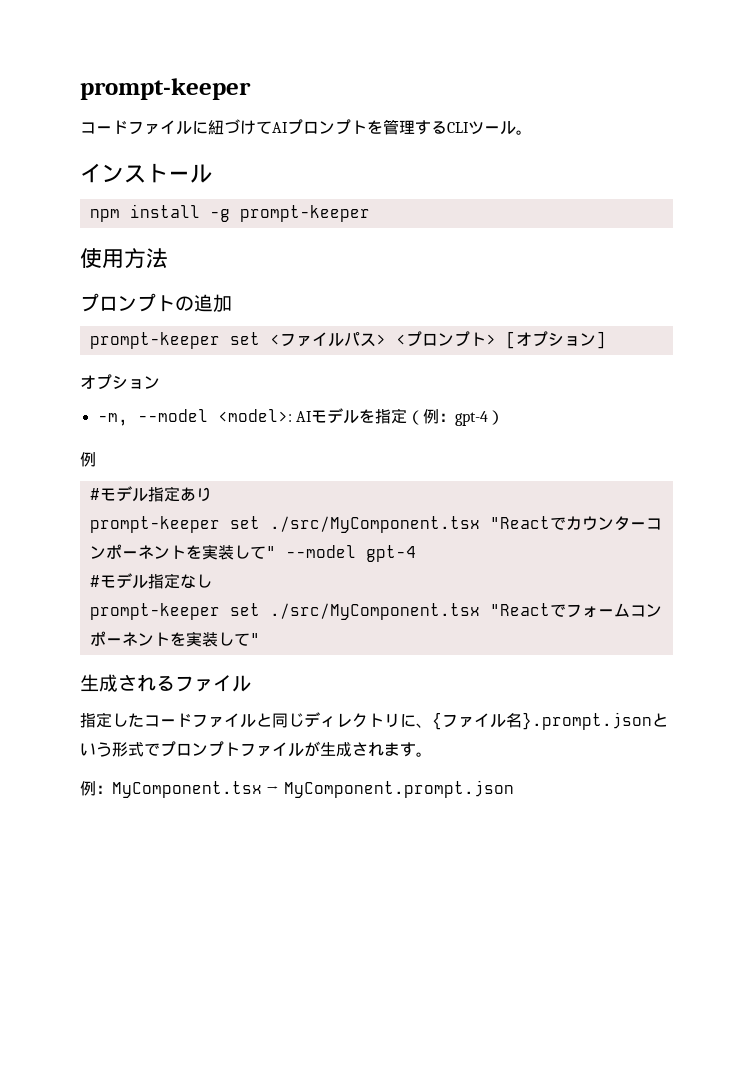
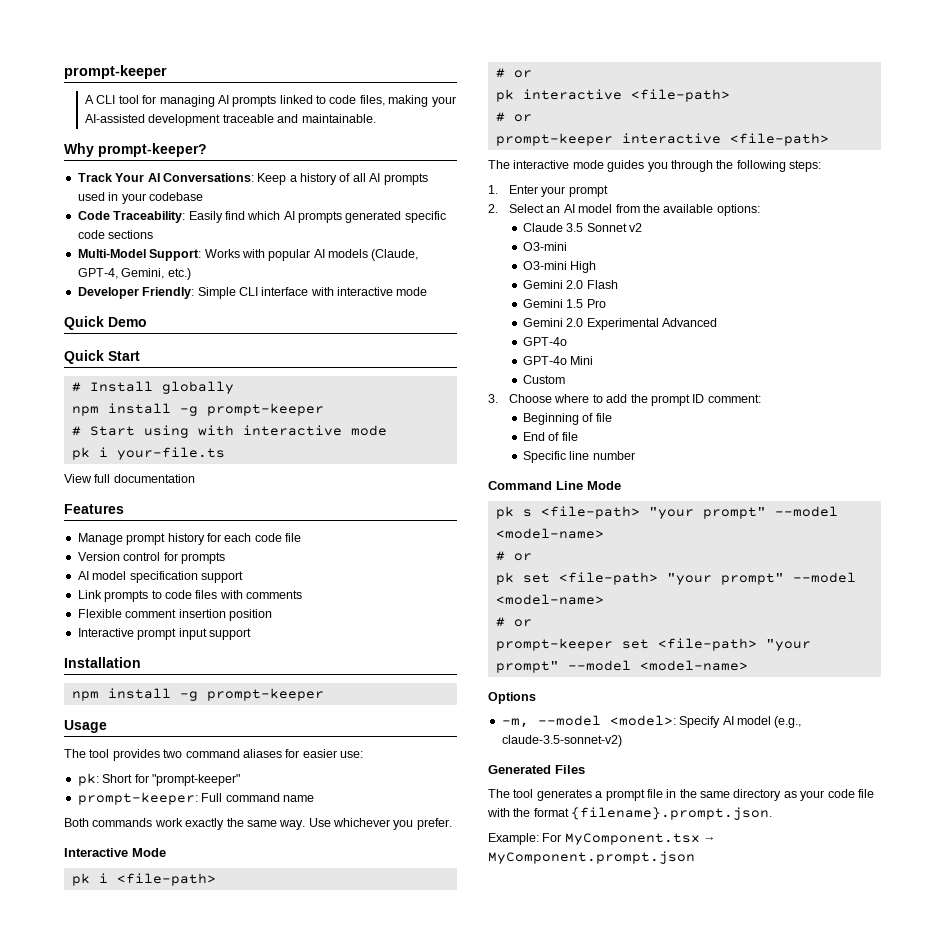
[80,78,251,100] [80,119,532,135] [80,163,212,183] [89,204,370,222] [80,248,168,268] [80,293,232,312] [89,331,606,349] [80,374,160,390] [97,408,504,426] [80,452,96,467] [89,486,212,502] [89,516,662,533] [89,544,416,562] [89,573,212,589] [89,603,662,620] [89,631,260,647] [80,674,251,692] [80,712,668,730] [80,741,432,757] [80,781,112,796] prompt-keeper // コードファイルに紐づけてAIプロンプトを管理するCLIツール。 // インストール // npm install -g prompt-keeper // 使用方法 // プロンプトの追加 // prompt-keeper set <ファイルパス> <プロンプト> [オプション] // オプション // -m, --model <model>: AIモデルを指定（例：gpt-4） // 例 // #モデル指定あり // prompt-keeper set ./src/MyComponent.tsx "Reactでカウンターコンポーネントを実装して" --model gpt-4 // #モデル指定なし // prompt-keeper set ./src/MyComponent.tsx "Reactでフォームコンポーネントを実装して" // 生成されるファイル // 指定したコードファイルと同じディレクトリに、{ファイル名}.prompt.jsonという形式でプロンプトファイルが生成されます。 // 例： -> [64,65,167,79] [85,95,456,107] [85,114,376,126] [64,143,207,157] [77,173,428,185] [77,192,203,204] [77,211,446,223] [77,230,154,239] [77,249,419,261] [77,268,191,280] [77,287,428,299] [64,316,147,330] [64,350,140,364] [71,381,234,394] [71,403,324,416] [71,425,387,438] [71,447,225,460] [64,474,195,483] [64,504,124,514] [77,533,301,545] [77,552,225,564] [77,571,243,583] [77,590,302,602] [77,609,272,621] [77,628,251,640] [64,657,141,668] [71,688,324,701] [64,720,107,733] [64,749,363,761] [77,773,240,786] [77,792,314,805] [64,818,452,830] [64,848,166,857] [71,873,216,886] [495,68,532,78] [495,89,730,102] [495,112,532,122] [495,133,829,146] [488,160,821,172] [488,185,608,197] [488,204,760,216] [522,223,642,232] [522,242,567,251] [522,261,597,273] [522,280,618,289] [522,299,606,308] [522,318,717,330] [522,337,567,346] [522,356,594,365] [522,375,565,384] [488,394,761,406] [522,413,612,425] [522,432,578,441] [522,451,635,463] [488,481,621,490] [495,506,838,519] [495,528,604,539] [495,551,532,561] [495,572,856,585] [495,594,604,605] [495,617,532,627] [495,638,811,651] [495,660,748,673] [488,692,536,704] [501,715,802,728] [501,735,622,747] [488,765,585,774] [488,789,874,801] [487,807,773,820] [488,833,562,845] prompt-keeper // A CLI tool for managing AI prompts linked to code files, making your AI-assisted development traceable and maintainable. // Why prompt-keeper? // Track Your AI Conversations: Keep a history of all AI prompts used in your codebase // Code Traceability: Easily find which AI prompts generated specific code sections // Multi-Model Support: Works with popular AI models (Claude, GPT-4, Gemini, etc.) // Developer Friendly: Simple CLI interface with interactive mode // Quick Demo // Quick Start // # Install globally // npm install -g prompt-keeper // # Start using with interactive mode // pk i your-file.ts // View full documentation // Features // Manage prompt history for each code file // Version control for prompts // AI model specification support // Link prompts to code files with comments // Flexible comment insertion position // Interactive prompt input support // Installation // npm install -g prompt-keeper // Usage // The tool provides two command aliases for easier use: // pk: Short for "prompt-keeper" // prompt-keeper: Full command name // Both commands work exactly the same way. Use whichever you prefer. // Interactive Mode // pk i <file-path> // # or // pk interactive <file-path> // # or // prompt-keeper interactive <file-path> // The interactive mode guides you through the following steps: // 1. Enter your prompt // 2. Select an AI model from the available options: // Claude 3.5 Sonnet v2 // O3-mini // O3-mini High // Gemini 2.0 Flash // Gemini 1.5 Pro // Gemini 2.0 Experimental Advanced // GPT-4o // GPT-4o Mini // Custom // 3. Choose where to add the prompt ID comment: // Beginning of file // End of file // Specific line number // Command Line Mode // pk s <file-path> "your prompt" --model <model-name> // # or // pk set <file-path> "your prompt" --model <model-name> // # or // prompt-keeper set <file-path> "your prompt" --model <model-name> // Options // -m, --model <model>: Specify AI model (e.g., claude-3.5-sonnet-v2) // Generated Files // The tool generates a prompt file in the same directory as your code file with the format {filename}.prompt.json. // Example: For

